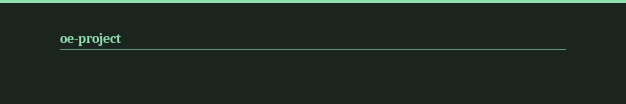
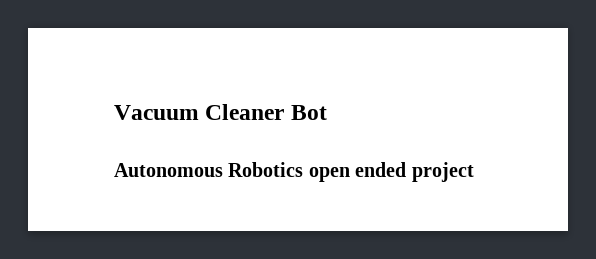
[60,33,122,46] oe-project -> [114,104,327,120] [114,162,474,182] Vacuum Cleaner Bot // Autonomous Robotics open ended project

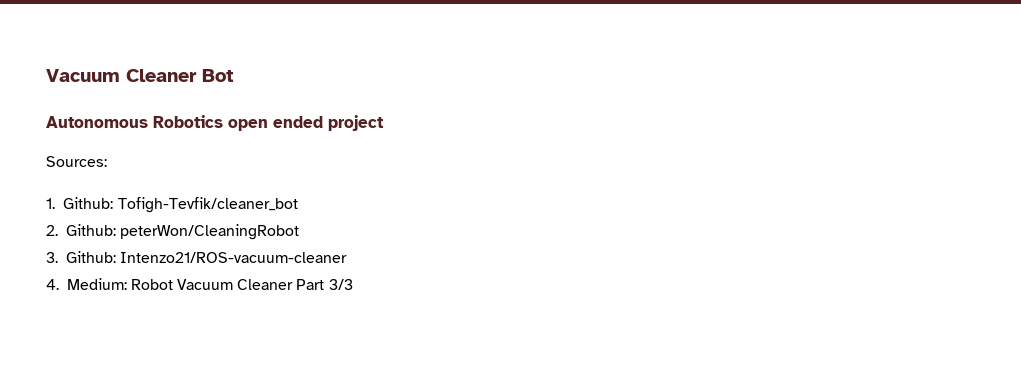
(474, 172) none -> [46,156,107,167] [46,197,298,213] [46,224,299,240] [46,251,347,263] [46,278,353,290] // Sources: // 1. Github: Tofigh-Tevfik/cleaner_bot // 2. Github: peterWon/CleaningRobot // 3. Github: Intenzo21/ROS-vacuum-cleaner // 4. Medium: Robot Vacuum Cleaner Part 3/3

